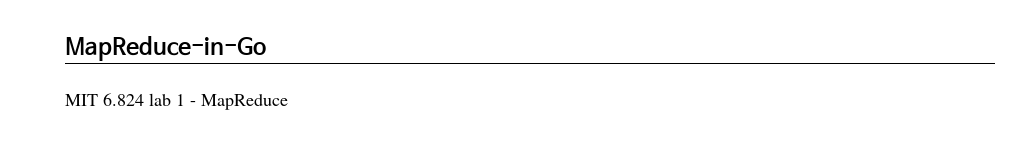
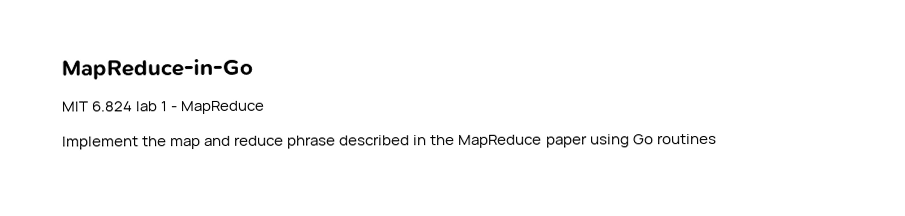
(288, 102) none -> [62,133,717,150] // Implement the map and reduce phrase described in the MapReduce paper using Go routines

